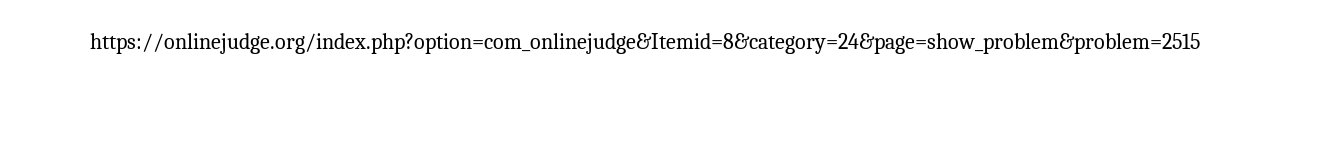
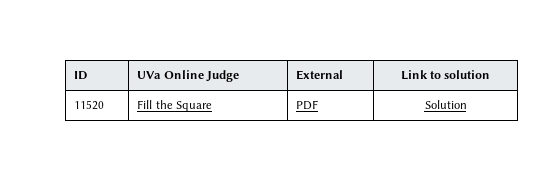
[90,33,1200,54] https://onlinejudge.org/index.php?option=com_onlinejudge&Itemid=8&category=24&page=show_problem&problem=2515 -> [74,71,89,80] [137,70,240,82] [296,70,344,80] [400,70,491,80] [74,100,105,110] [137,100,213,112] [296,100,319,110] [424,100,467,109] ID | UVa Online Judge | External | Link to solution // 11520 | Fill the Square | PDF | Solution

